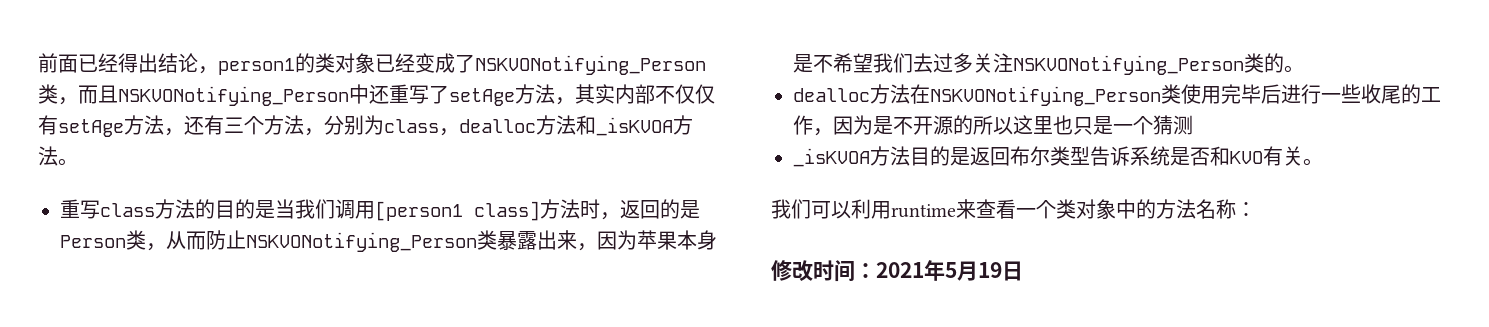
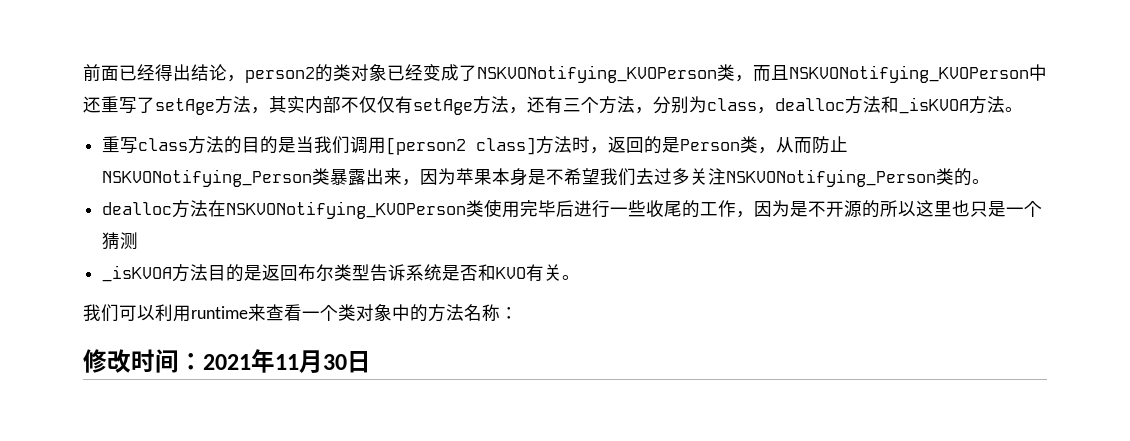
[218,58,295,75] person1 -> [245,67,315,83] person2
[475,55,706,75] NSKVONotifying_Person -> [477,65,717,83] NSKVONotifying_KVOPerson
[118,86,349,106] NSKVONotifying_Person -> [789,65,1029,83] NSKVONotifying_KVOPerson
[375,201,463,221] [person1 -> [386,137,467,155] [person2
[930,86,1161,106] NSKVONotifying_Person -> [226,201,467,219] NSKVONotifying_KVOPerson
[945,261,1002,281] 5月19 -> [275,350,347,373] 11月30

